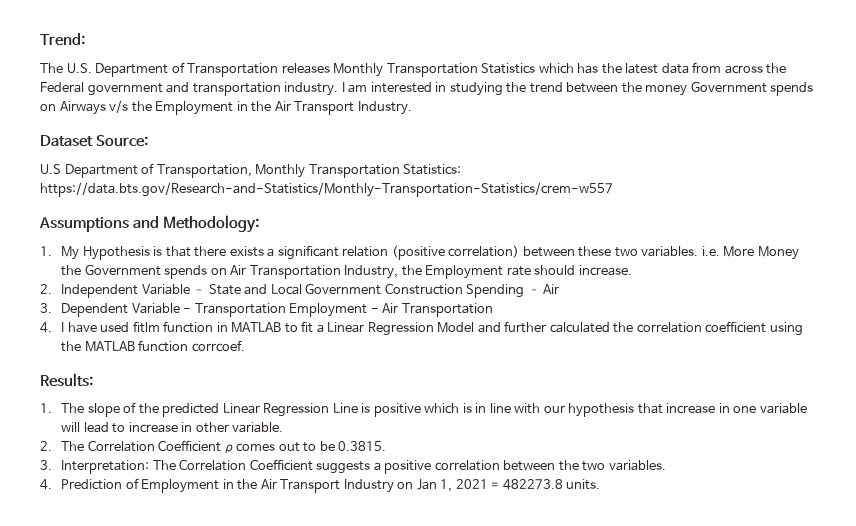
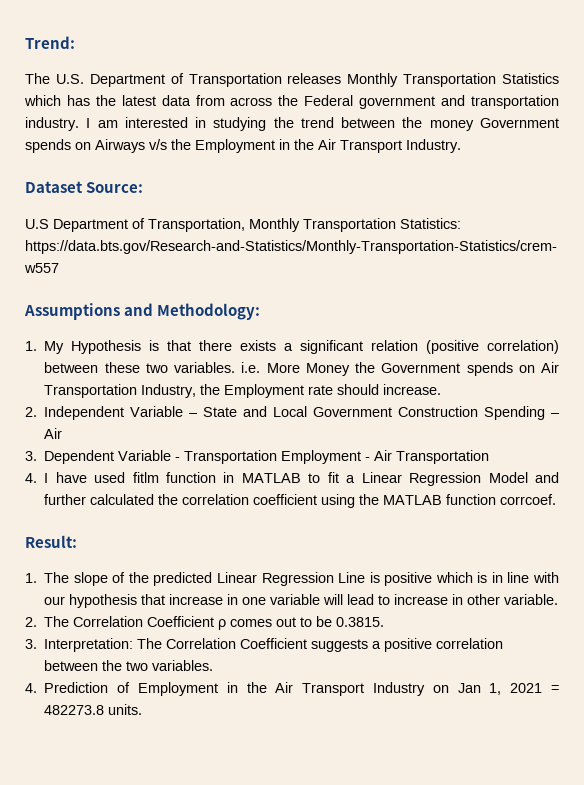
[40,373,93,387] Results: -> [25,535,77,548] Result:

